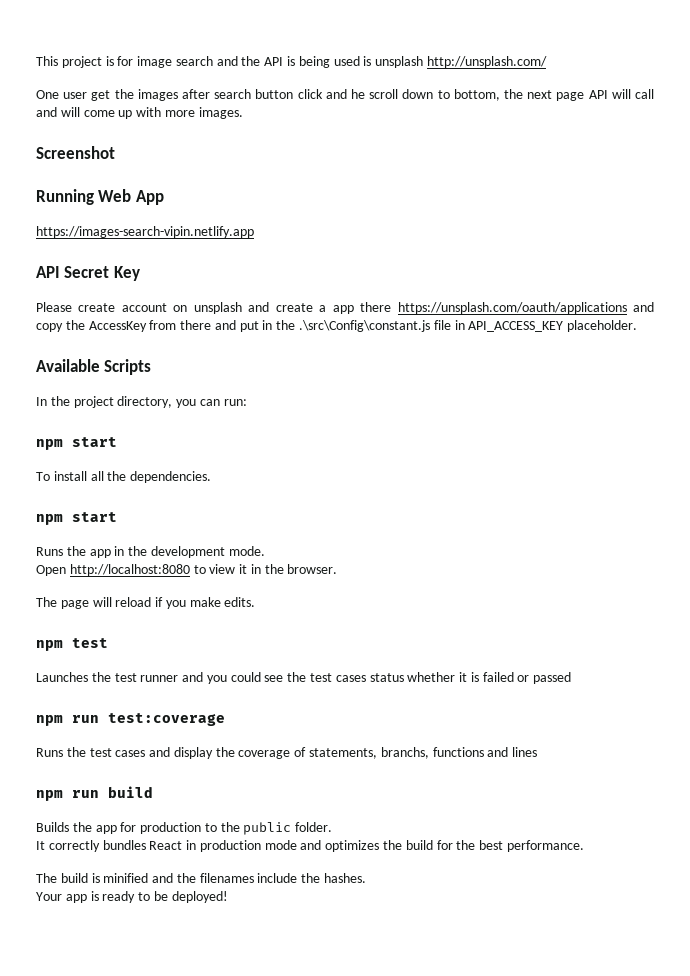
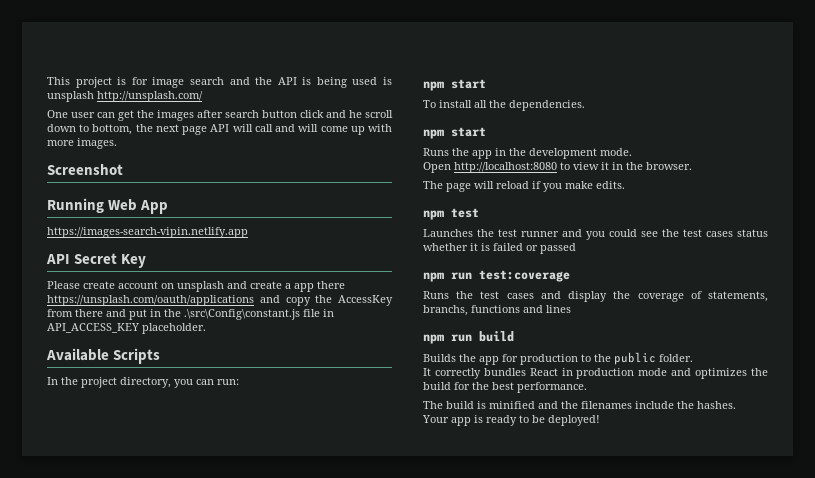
(88, 95) none -> [97,112,115,118] can

